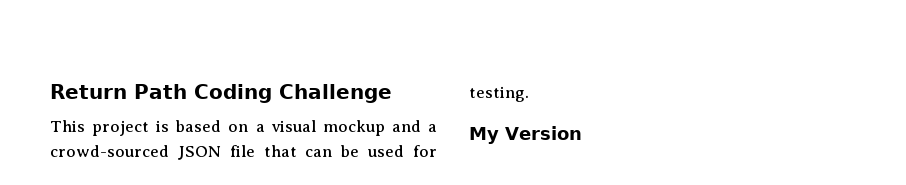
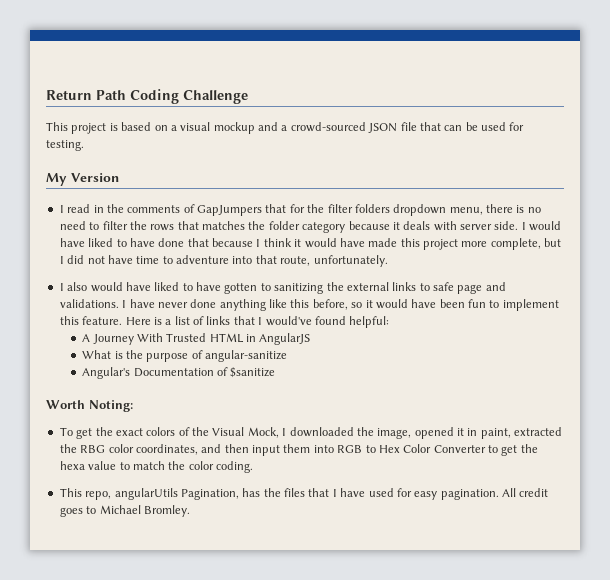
(582, 133) none -> [59,204,541,216] [59,221,562,233] [59,238,562,250] [59,255,388,267] [59,282,506,294] [59,299,559,311] [59,316,390,328] [82,333,311,345] [82,350,288,362] [82,367,276,379] [46,400,133,412] [59,427,563,439] [59,444,538,456] [59,461,253,473] [59,488,549,500] [59,505,190,517] // I read in the comments of GapJumpers that for the filter folders dropdown menu, there is no need to filter the rows that matches the folder category because it deals with server side. I would have liked to have done that because I think it would have made this project more complete, but I did not have time to adventure into that route, unfortunately. // I also would have liked to have gotten to sanitizing the external links to safe page and validations. I have never done anything like this before, so it would have been fun to implement this feature. Here is a list of links that I would've found helpful: // A Journey With Trusted HTML in AngularJS // What is the purpose of angular-sanitize // Angular's Documentation of $sanitize // Worth Noting: // To get the exact colors of the Visual Mock, I downloaded the image, opened it in paint, extracted the RBG color coordinates, and then input them into RGB to Hex Color Converter to get the hexa value to match the color coding. // This repo, angularUtils Pagination, has the files that I have used for easy pagination. All credit goes to Michael Bromley.

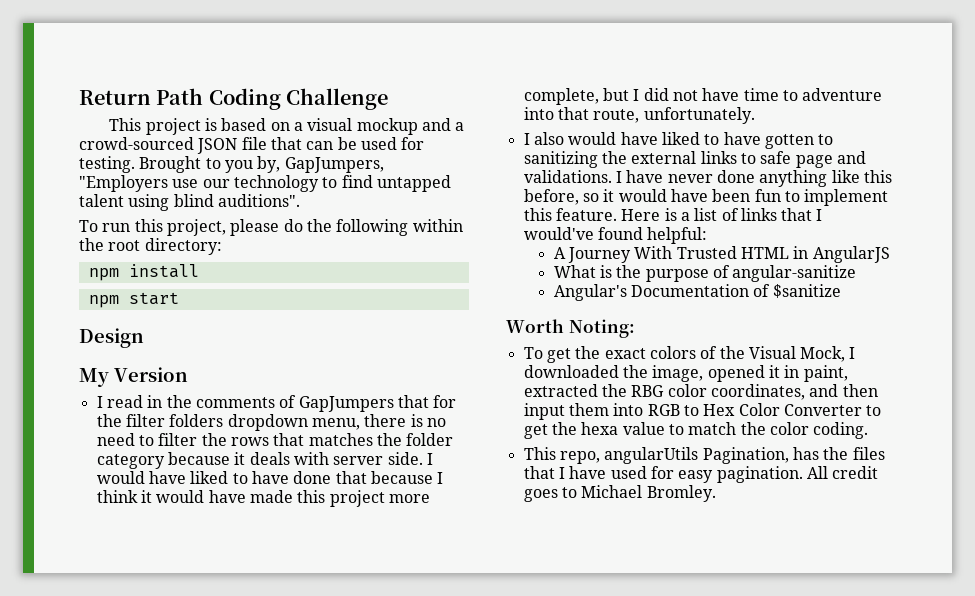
(84, 145) none -> [139,156,384,173] [79,175,451,192] [79,194,300,211] [79,219,463,236] [79,238,222,255] [88,264,199,281] [88,292,179,308] [79,328,144,348] Brought to you by, GapJumpers, "Employers use our technology to find untapped talent using blind auditions". // To run this project, please do the following within the root directory: // npm install // npm start // Design

